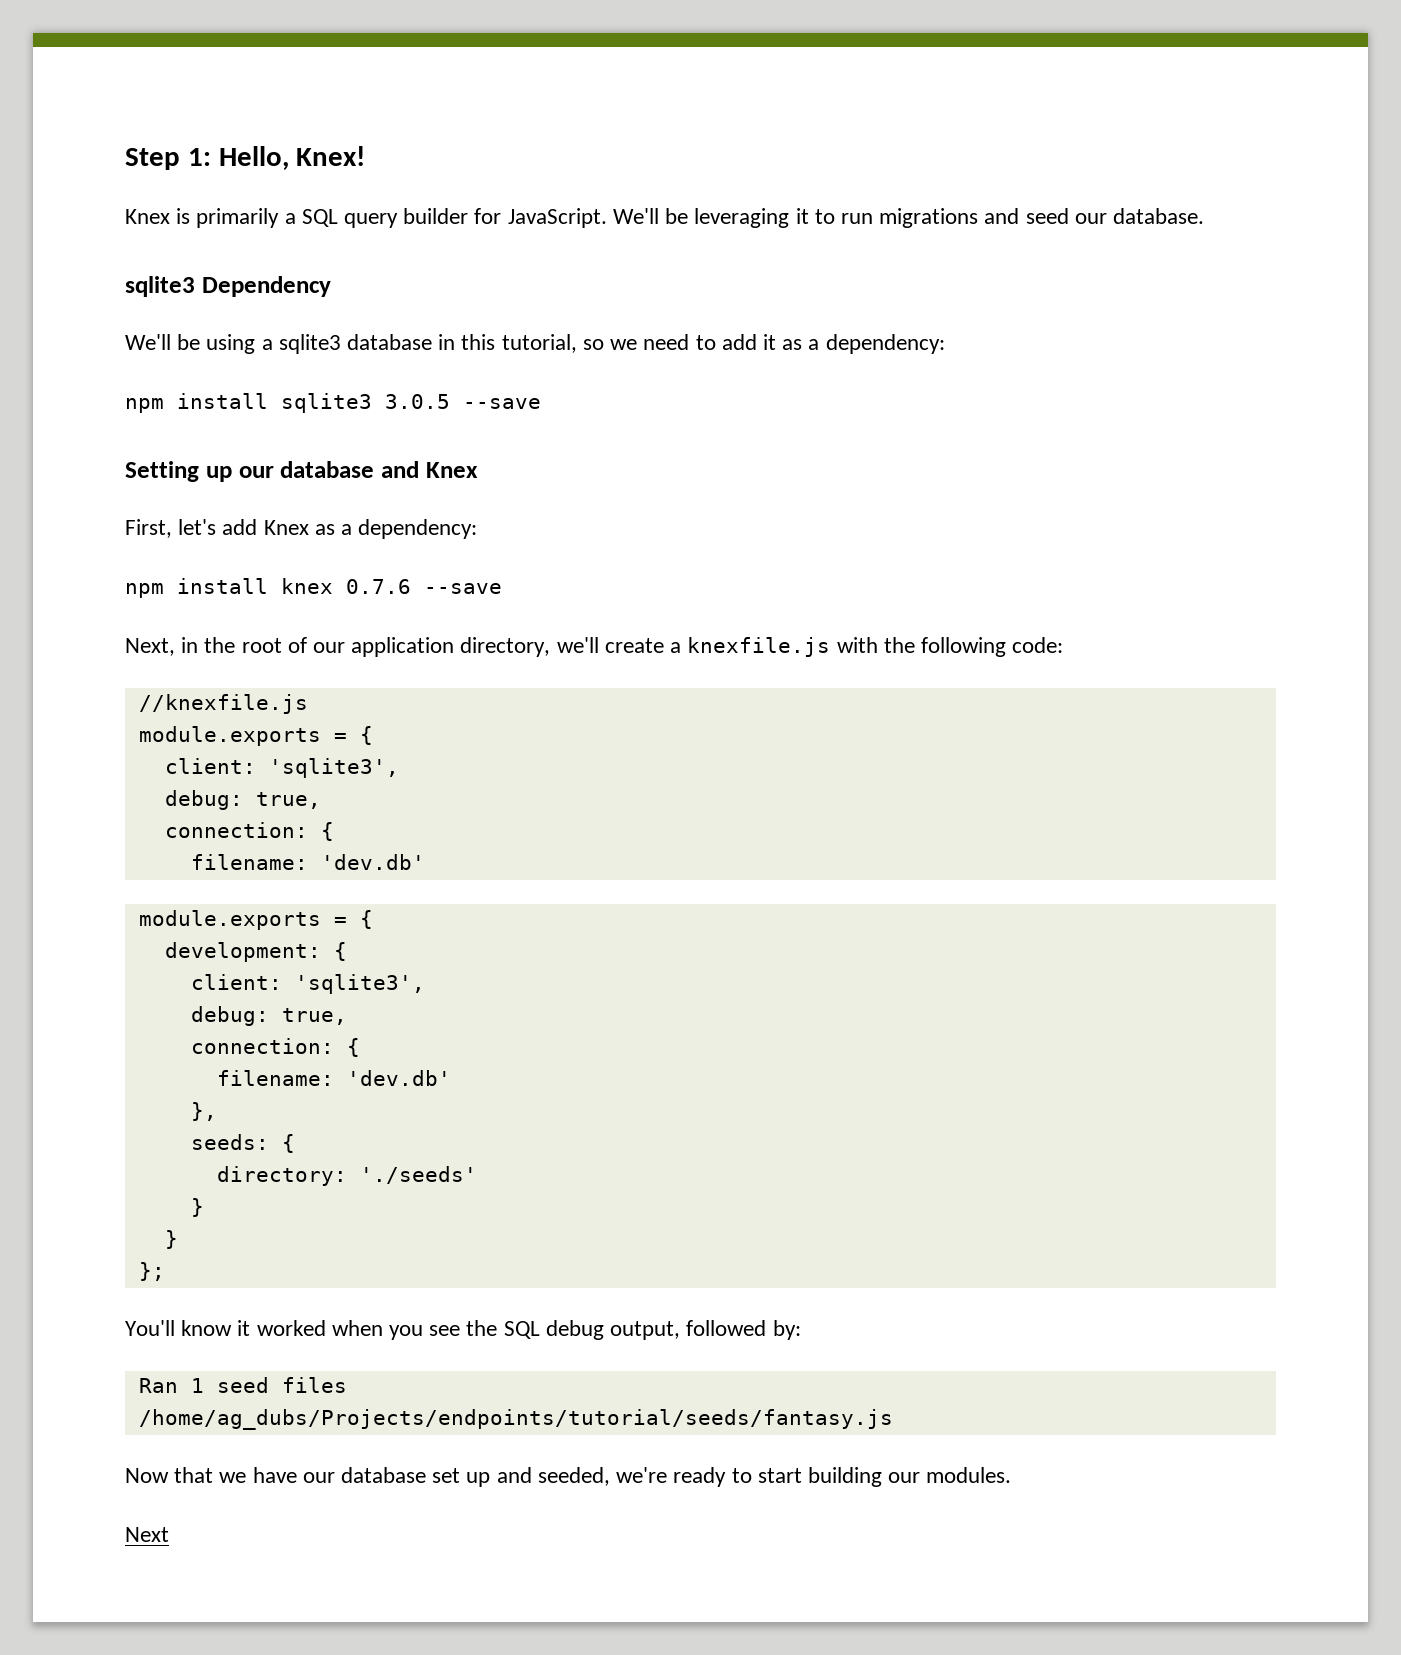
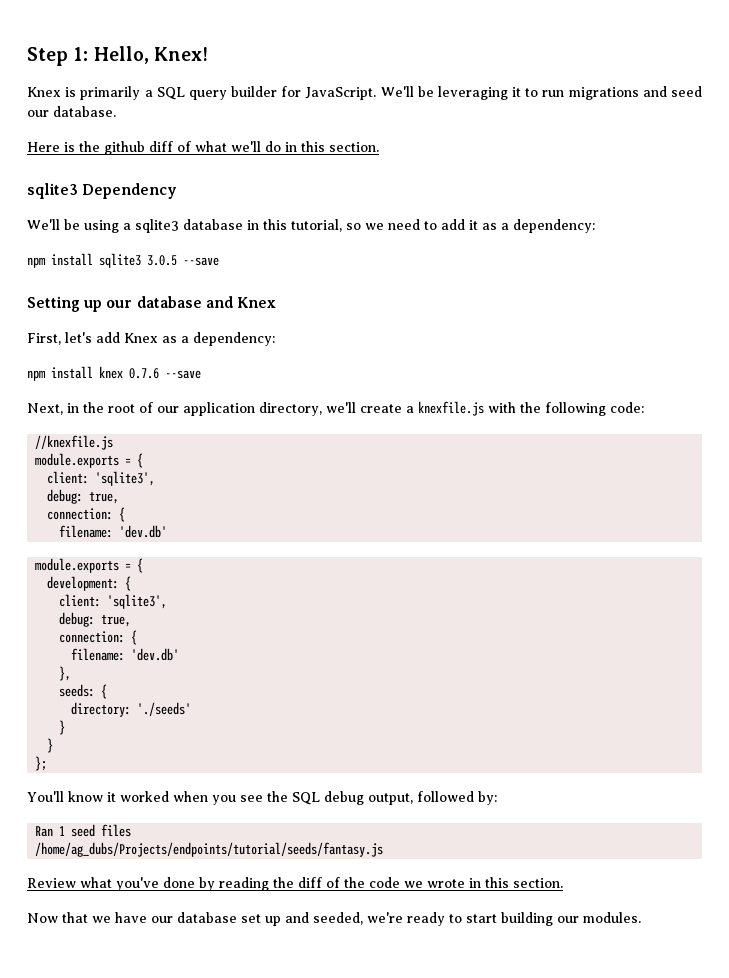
(1204, 216) none -> [27,141,379,155] // Here is the github diff of what we'll do in this section.
(893, 1419) none -> [27,877,563,891] // Review what you've done by reading the diff of the code we wrote in this section.
[125,1527,169,1542] // Next -> (641, 917) none

